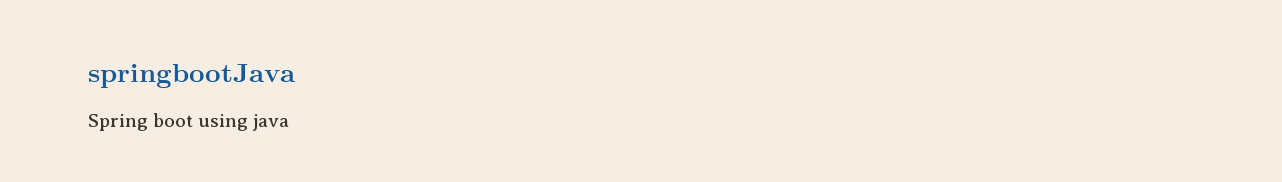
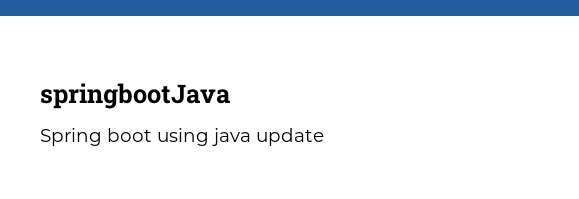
(290, 122) none -> [256,128,324,146] update

